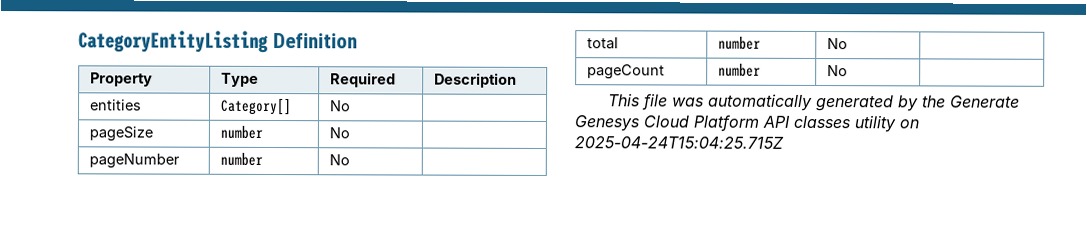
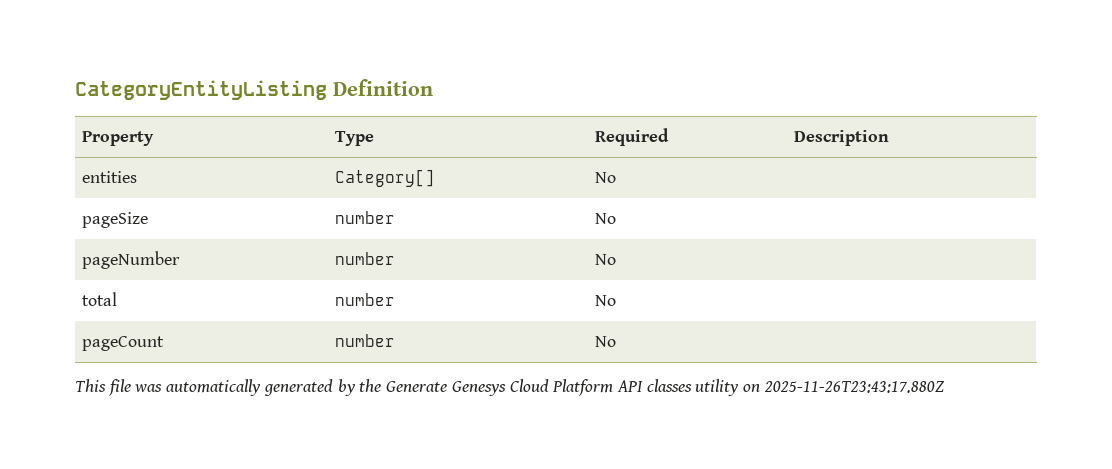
[574,136,784,149] 2025-04-24T15:04:25.715Z -> [763,381,945,393] 2025-11-26T23:43:17.880Z

